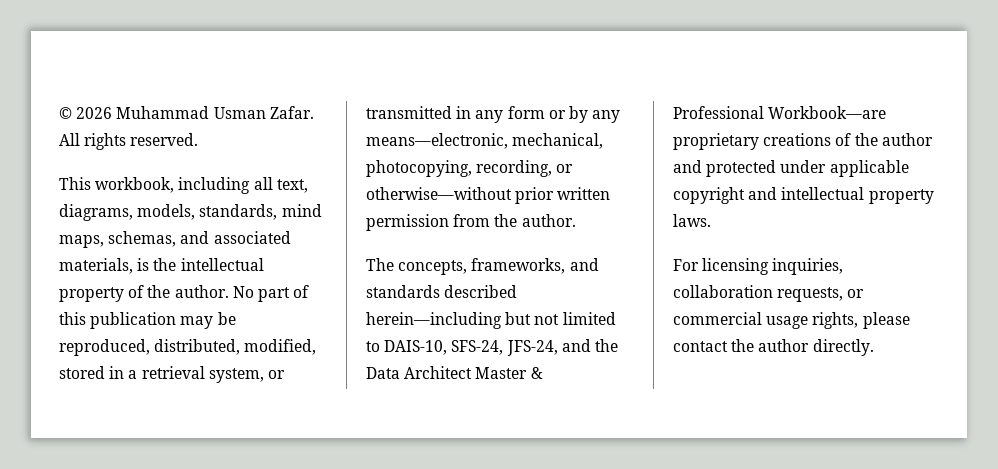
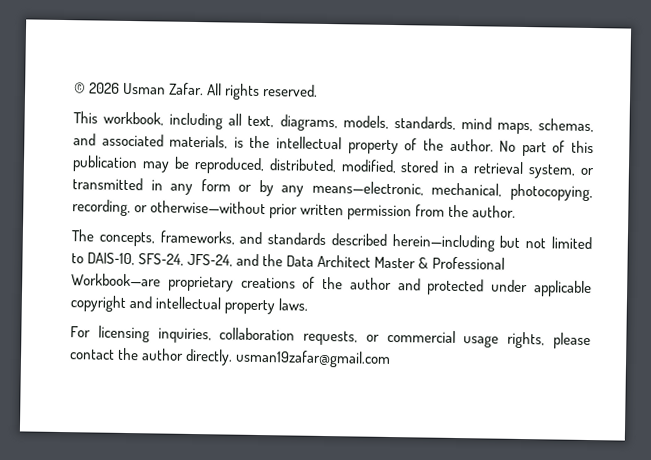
[116,106,210,119] Muhammad -> (121, 88) none
(874, 347) none -> [235,349,392,369] usman19zafar@gmail.com

